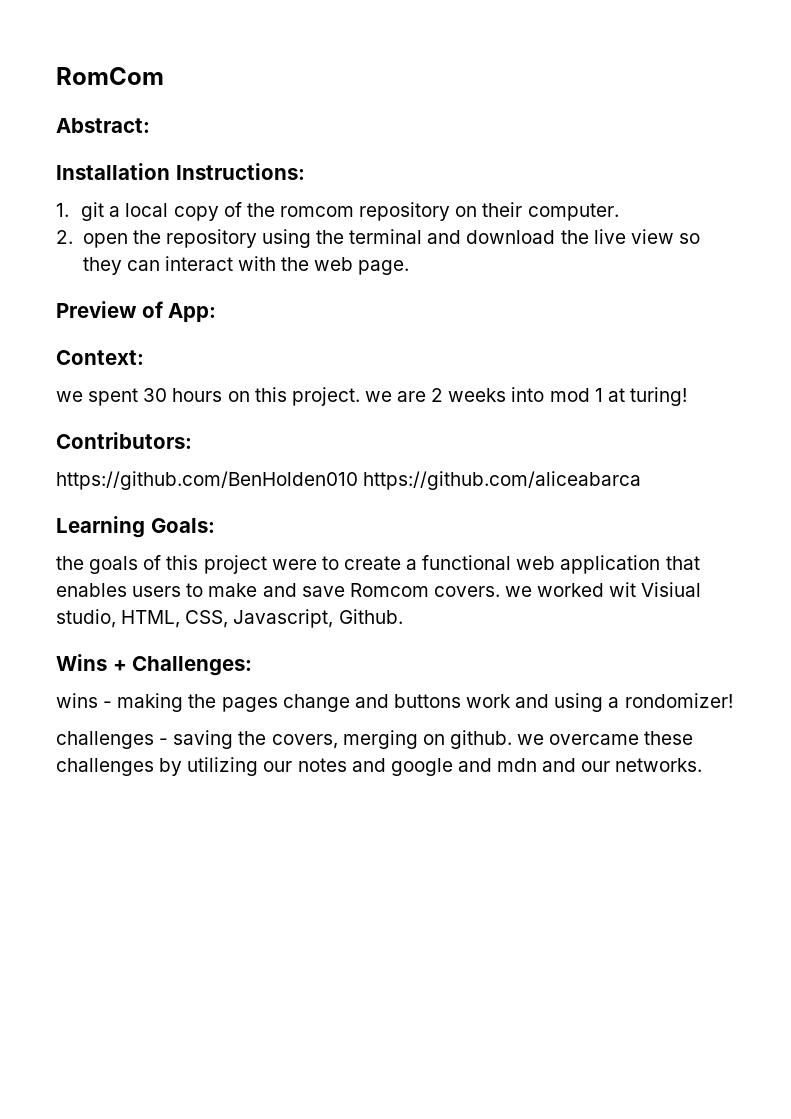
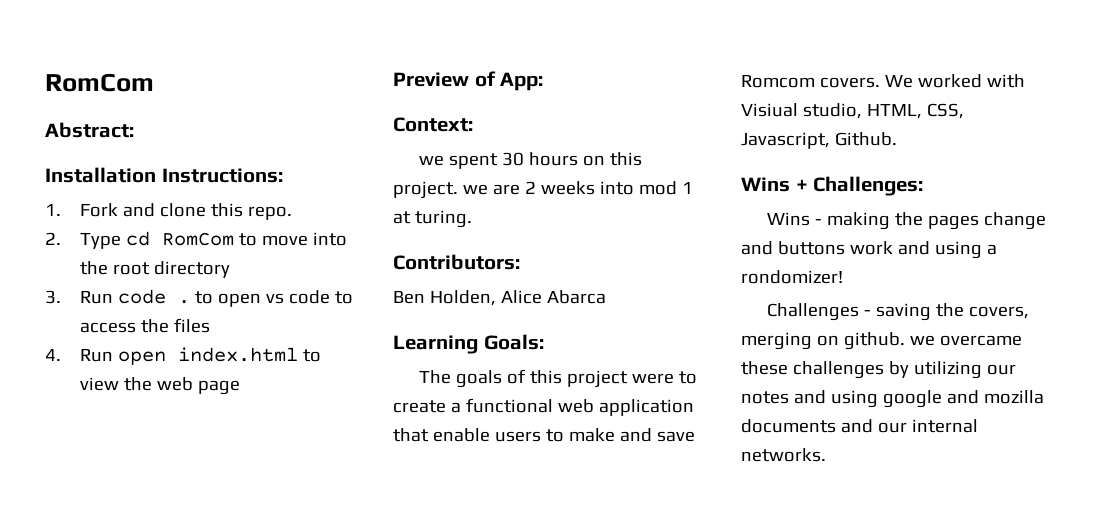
[81,202,619,221] [56,229,700,248] [82,256,276,275] git a local copy of the romcom repository on their computer. // 2. open the repository using the terminal and download the live view so they can interact with -> [79,203,292,220] [45,231,347,249] [79,261,230,278] [45,289,353,307] [79,318,210,333] [45,347,321,365] [79,377,119,391] Fork and clone this repo. // 2. Type cd RomCom to move into the root directory // 3. Run code . to open vs code to access the files // 4. Run open index.html to view
[358,260,410,275] page. -> [197,380,240,395] page
[629,387,687,406] turing! -> [414,210,472,228] turing.
[56,471,642,490] https://github.com/BenHolden010 https://github.com/aliceabarca -> [393,290,606,306] Ben Holden, Alice Abarca
[56,556,84,570] the -> [418,370,451,384] The
[56,583,127,597] enables -> [432,428,490,442] enable
[505,582,637,597] we worked wit -> [884,74,1025,88] We worked with
[56,693,98,708] wins -> [766,212,810,226] Wins
[56,731,154,749] challenges -> [766,303,859,321] Challenges
(386, 765) none -> [830,390,878,408] using
[497,758,538,772] mdn -> [983,390,1044,404] [741,419,836,433] mozilla documents
(611, 766) none -> [911,419,978,433] internal

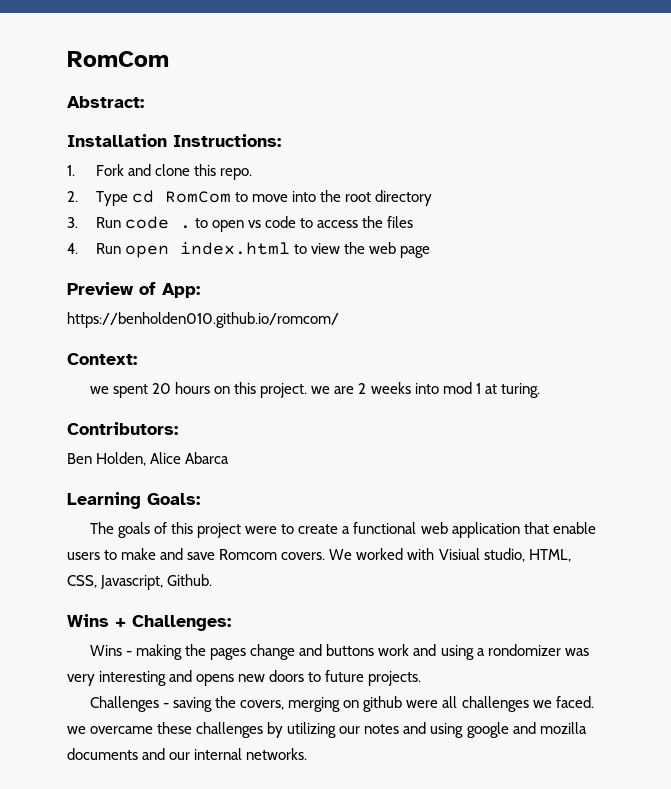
(544, 81) none -> [67,312,339,328] // https://benholden010.github.io/romcom/
[501,152,524,166] 30 -> [152,383,172,394] 20
[741,270,843,284] rondomizer! -> [487,644,589,656] [67,670,422,686] rondomizer was very interesting and opens new doors to future projects.
[843,332,905,350] github. -> [363,696,594,712] github were all challenges we faced.

